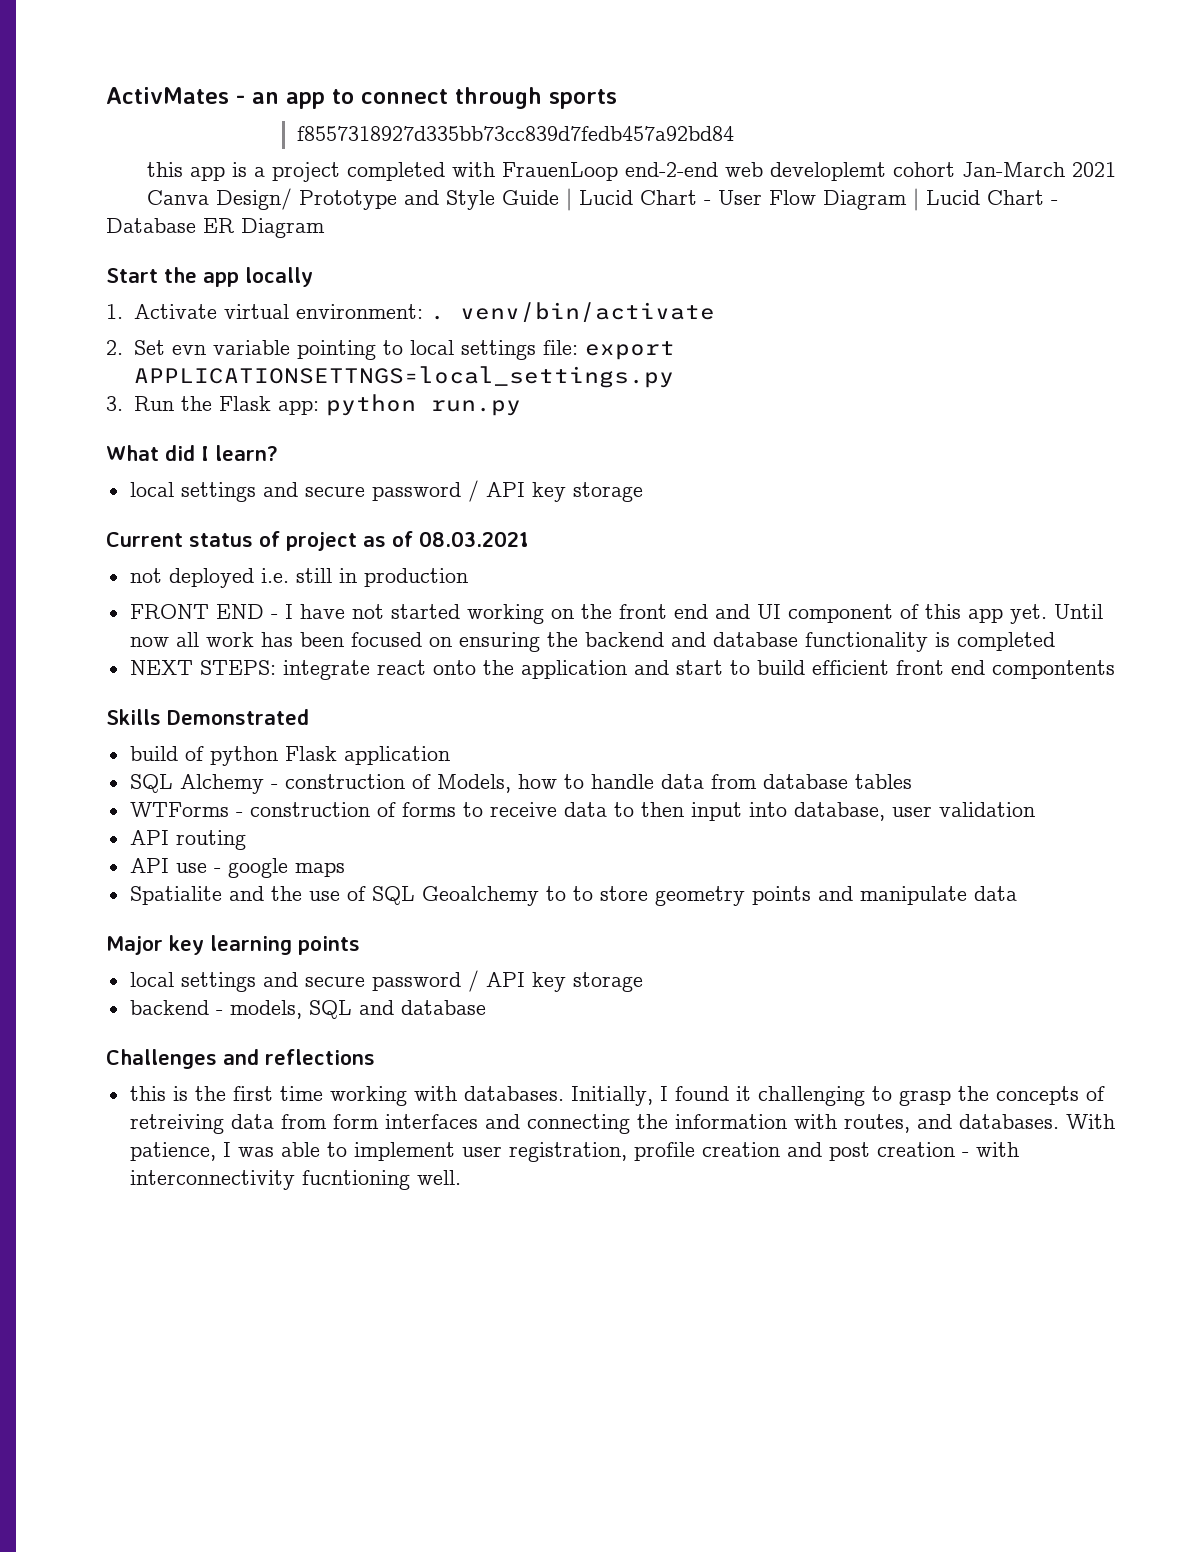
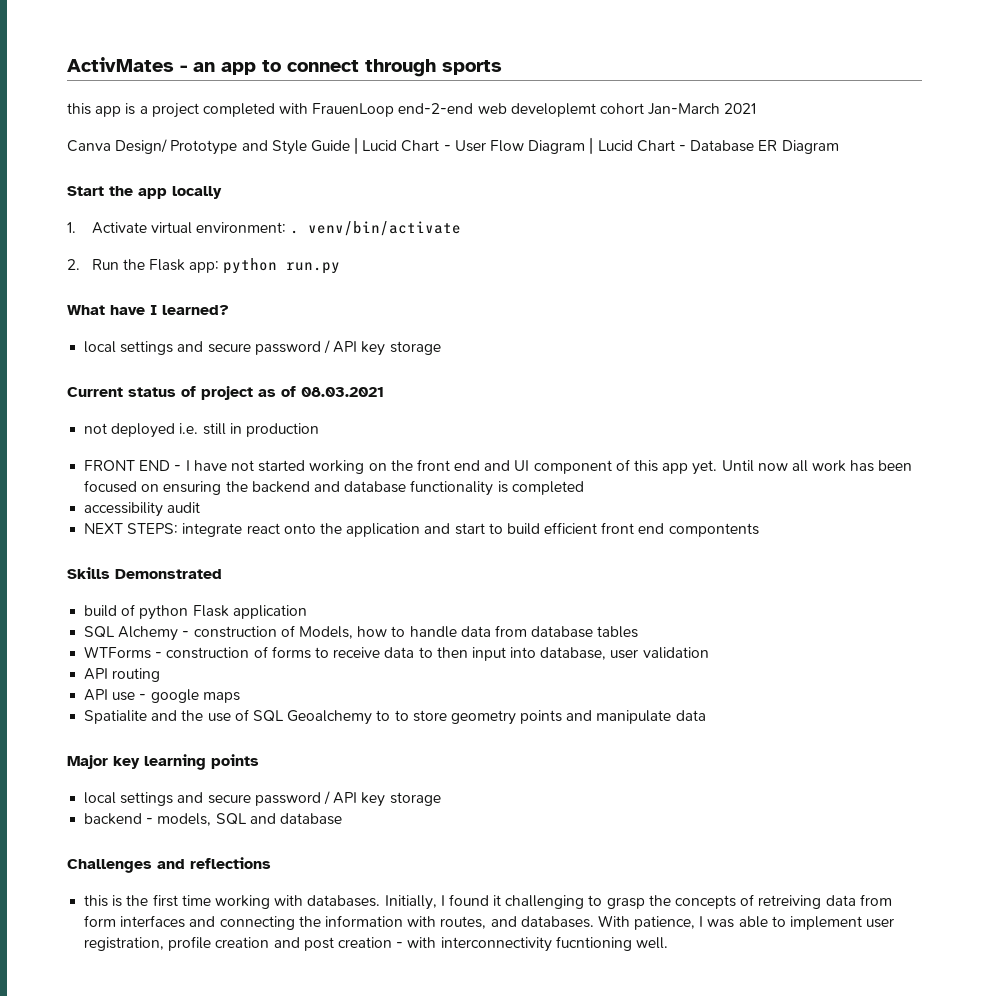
[297,126,735,141] // f8557318927d335bb73cc839d7fedb457a92bd84 -> (502, 67) none
[133,340,675,360] [133,366,674,388] [106,396,123,411] Set evn variable pointing to local settings file: export APPLICATIONSETTNGS=local_settings.py // 3. -> (80, 264) none
[165,445,278,461] did I learn? -> [110,305,229,315] have I learned?
(1055, 641) none -> [84,502,201,517] // accessibility audit

